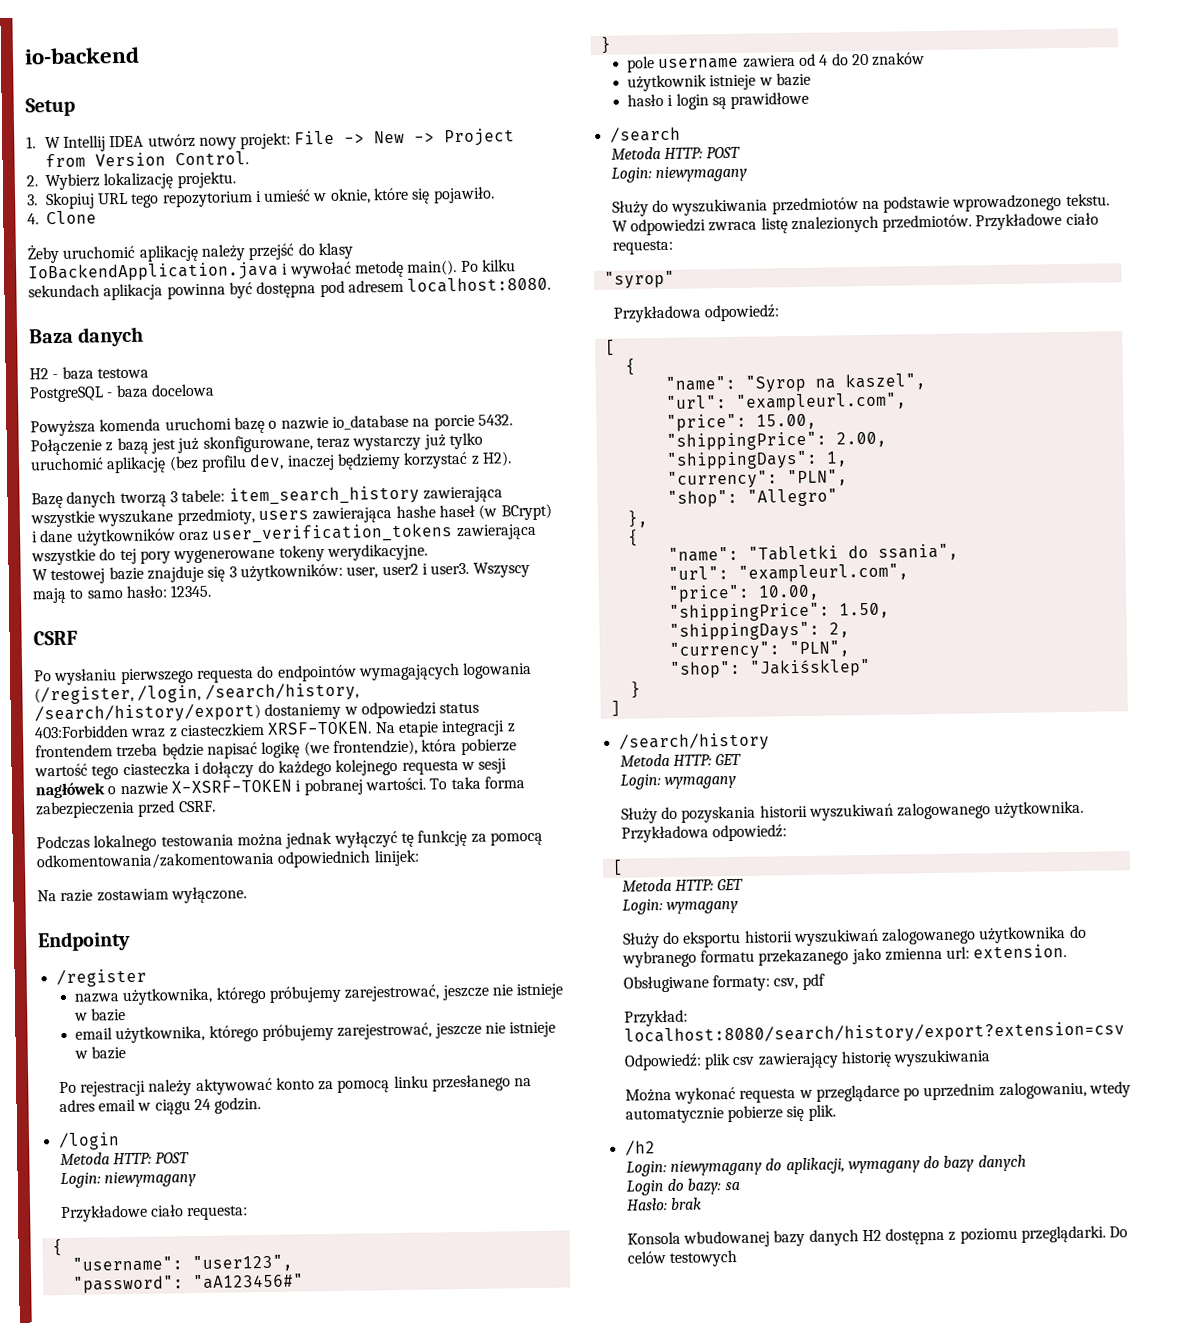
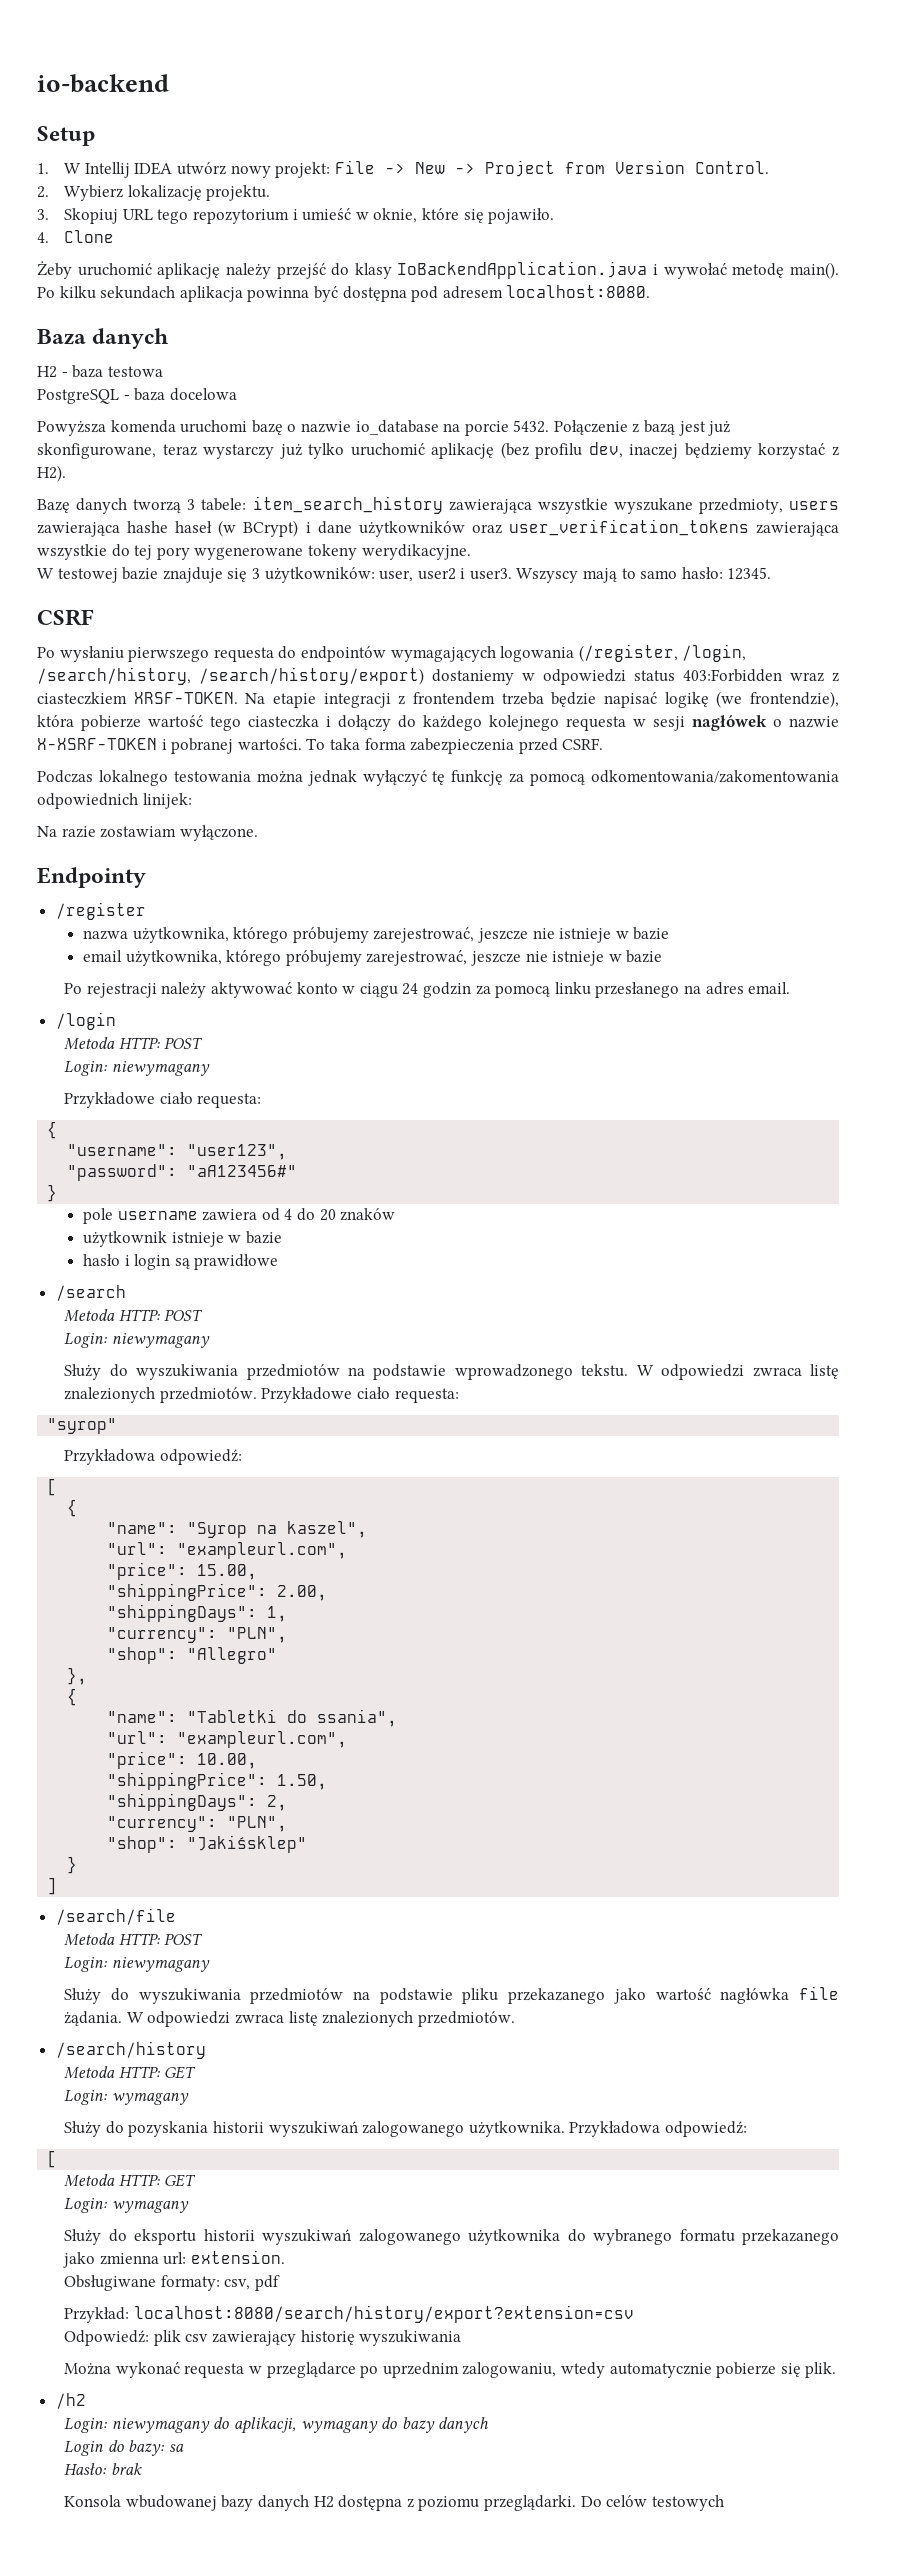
(315, 1083) none -> [342,982,471,998] w ciągu 24 godzin
[97,1097,262,1115] email w ciągu 24 godzin. -> [748,982,791,994] email.
(621, 708) none -> [55,1908,176,1925] [64,1933,204,1946] [64,1957,210,1972] [64,1986,839,2004] [64,2011,515,2027] // /search/file // Metoda HTTP: POST // Login: niewymagany // Służy do wyszukiwania przedmiotów na podstawie pliku przekazanego jako wartość nagłówka file żądania. W odpowiedzi zwraca listę znalezionych przedmiotów.

